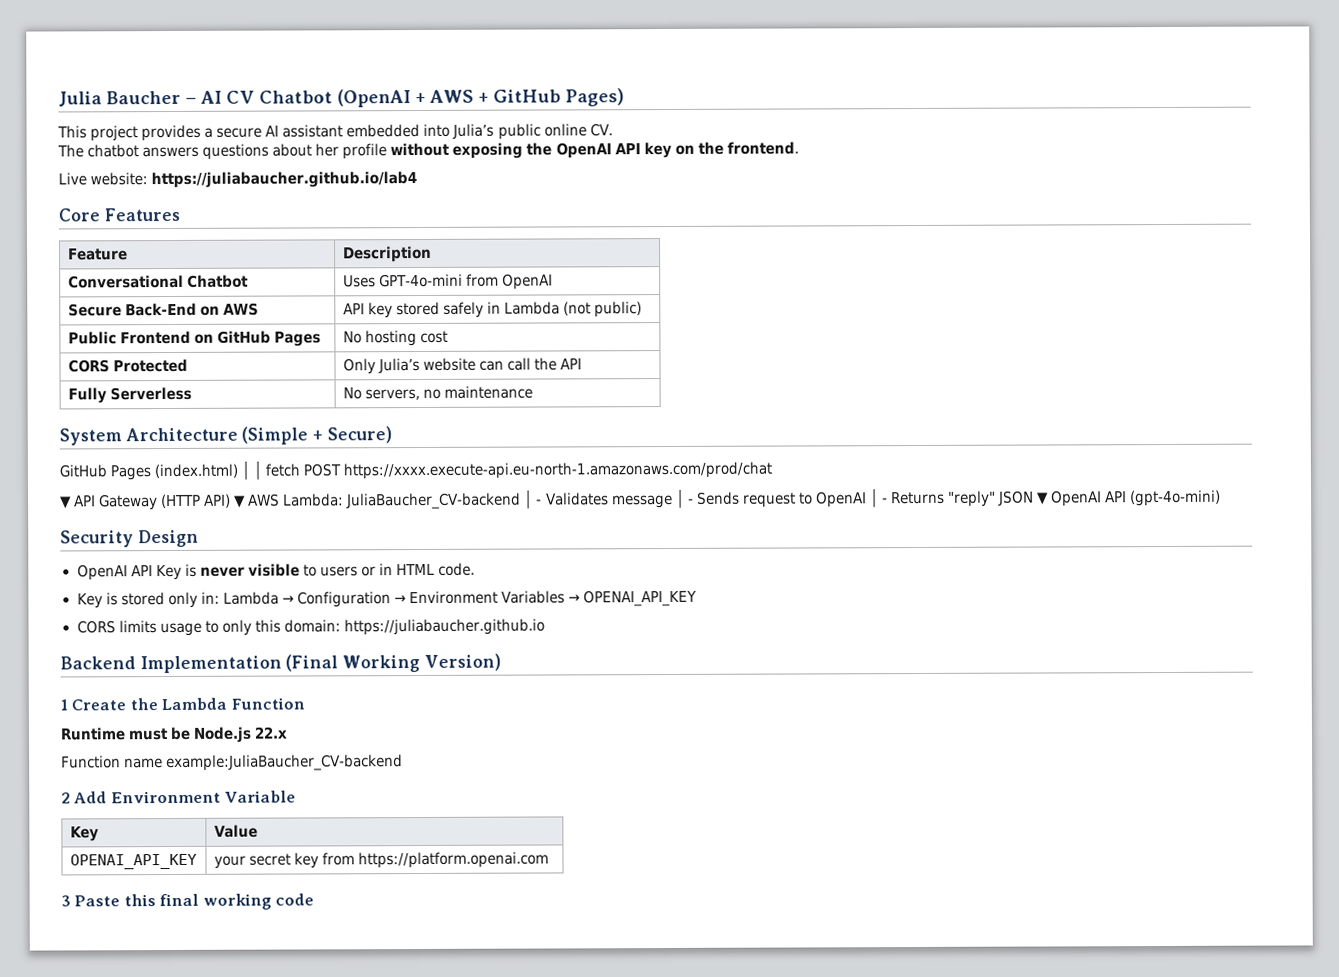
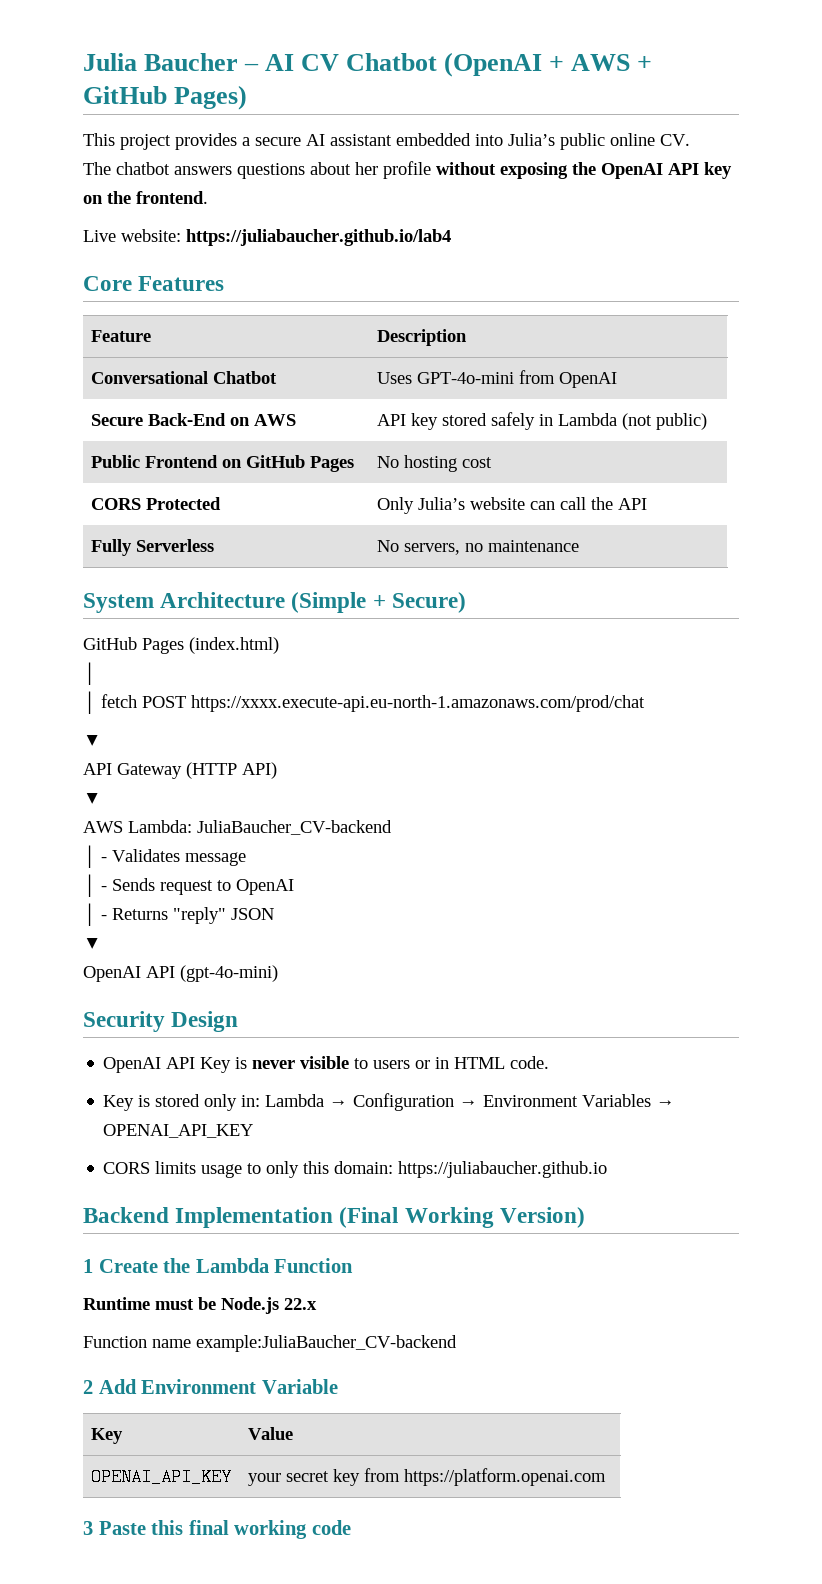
[241,460,251,480] │ -> [83,662,96,685] // │ //
(72, 502) none -> (101, 740) //
[234,495,247,508] ▼ -> [83,793,101,804] // ▼ //
(522, 501) none -> (392, 827) //
(673, 501) none -> (246, 859) //
(867, 499) none -> (294, 887) //
[1037,492,1050,505] ▼ -> [83,938,101,949] // ▼ //

